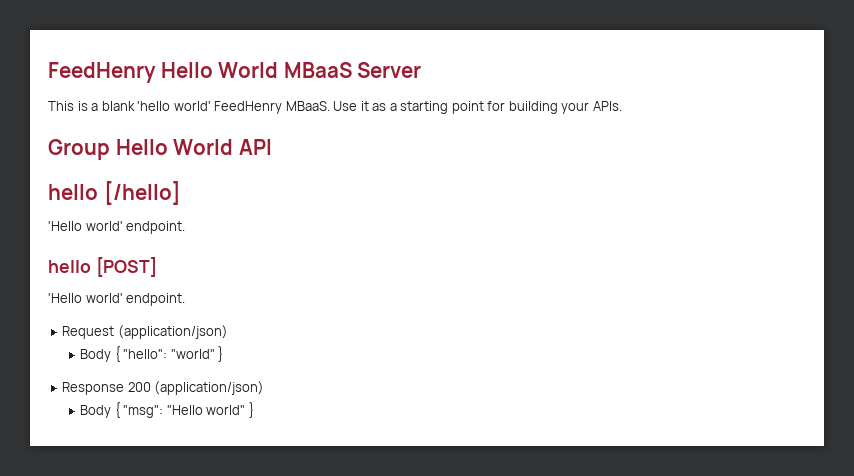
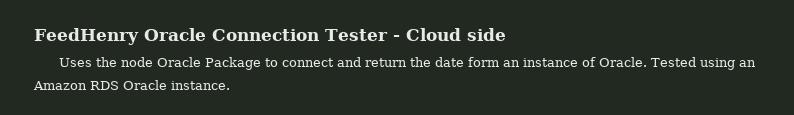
[48,62,422,83] [48,101,622,114] [48,139,272,160] [48,181,181,205] [48,221,186,234] [48,257,157,277] [48,293,186,306] [62,325,228,339] [80,346,224,362] [62,381,265,395] [80,402,254,418] FeedHenry Hello World MBaaS Server // This is a blank 'hello world' FeedHenry MBaaS. Use it as a starting point for building your APIs. // Group Hello World API // hello [/hello] // 'Hello world' endpoint. // hello [POST] // 'Hello world' endpoint. // Request (application/json) // Body { "hello": "world" } // Response 200 (application/json) // Body { "msg": "Hello world" } -> [34,28,506,45] [59,57,757,70] [33,80,230,90] FeedHenry Oracle Connection Tester - Cloud side // Uses the node Oracle Package to connect and return the date form an instance of Oracle. Tested using an Amazon RDS Oracle instance.

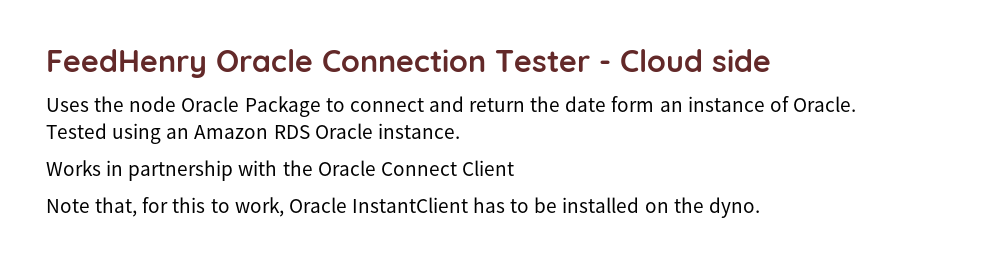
(230, 85) none -> [46,160,514,181] [46,197,760,218] // Works in partnership with the Oracle Connect Client // Note that, for this to work, Oracle InstantClient has to be installed on the dyno.

